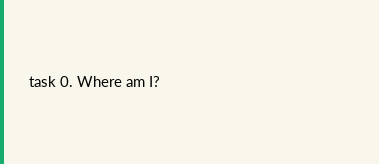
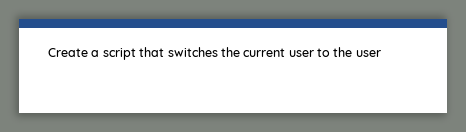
[29,76,160,87] task 0. Where am I? -> [48,47,381,60] Create a script that switches the current user to the user

